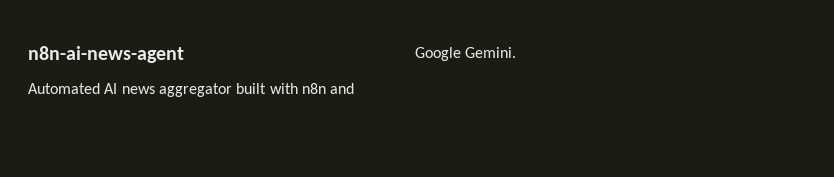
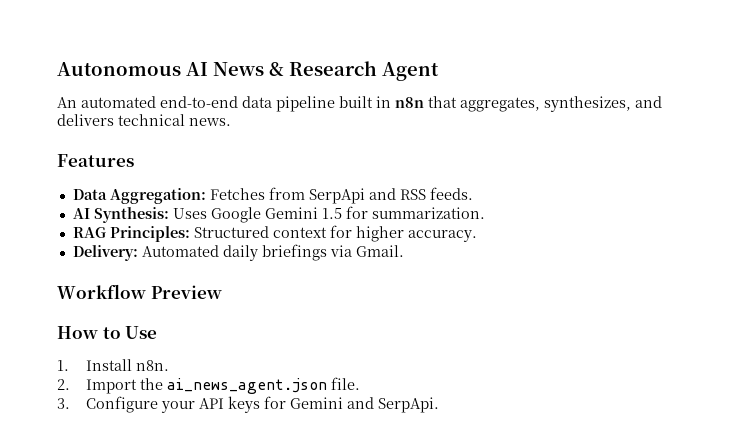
[28,46,184,63] [28,83,355,97] [415,47,517,61] n8n-ai-news-agent // Automated AI news aggregator built with n8n and Google Gemini. -> [57,61,439,81] [57,96,662,112] [57,114,231,126] [57,154,134,167] [72,187,473,204] [72,206,485,223] [72,225,477,242] [72,244,404,261] [57,284,222,299] [57,326,158,339] [57,359,169,371] [57,377,360,394] [57,396,439,413] Autonomous AI News & Research Agent // An automated end-to-end data pipeline built in n8n that aggregates, synthesizes, and delivers technical news. // Features // Data Aggregation: Fetches from SerpApi and RSS feeds. // AI Synthesis: Uses Google Gemini 1.5 for summarization. // RAG Principles: Structured context for higher accuracy. // Delivery: Automated daily briefings via Gmail. // Workflow Preview // How to Use // 1. Install n8n. // 2. Import the ai_news_agent.json file. // 3. Configure your API keys for Gemini and SerpApi.

